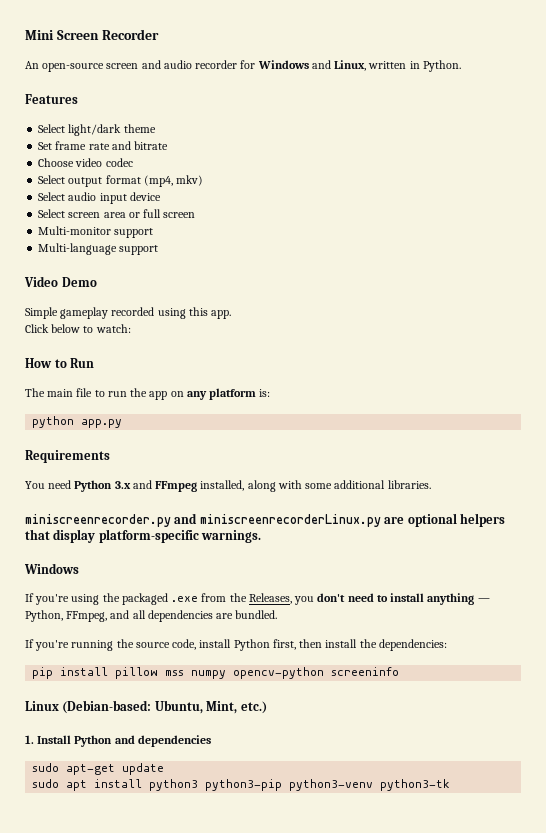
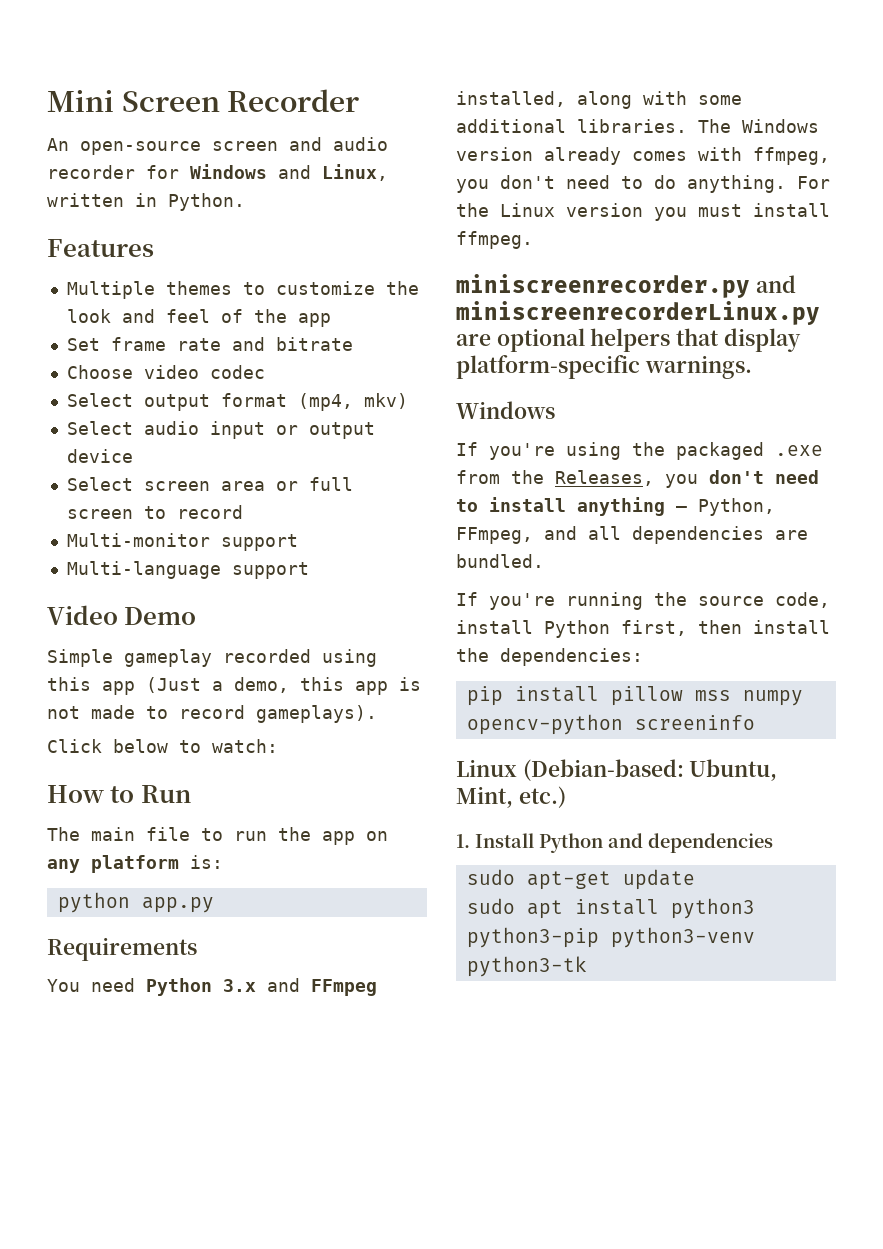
[38,124,156,136] Select light/dark theme -> [66,281,419,299] [66,309,331,327] Multiple themes to customize the look and feel of the app
(127, 198) none -> [275,422,375,439] or output
(196, 215) none -> [143,505,243,519] to record
[211,310,232,319] app. -> [102,677,421,695] [47,705,377,723] app (Just a demo, this app is not made to record gameplays).
(431, 484) none -> [698,119,819,133] [456,147,830,165] [456,175,830,193] [456,203,830,221] [456,231,533,249] The Windows version already comes with ffmpeg, you don't need to do anything. For the Linux version you must install ffmpeg.

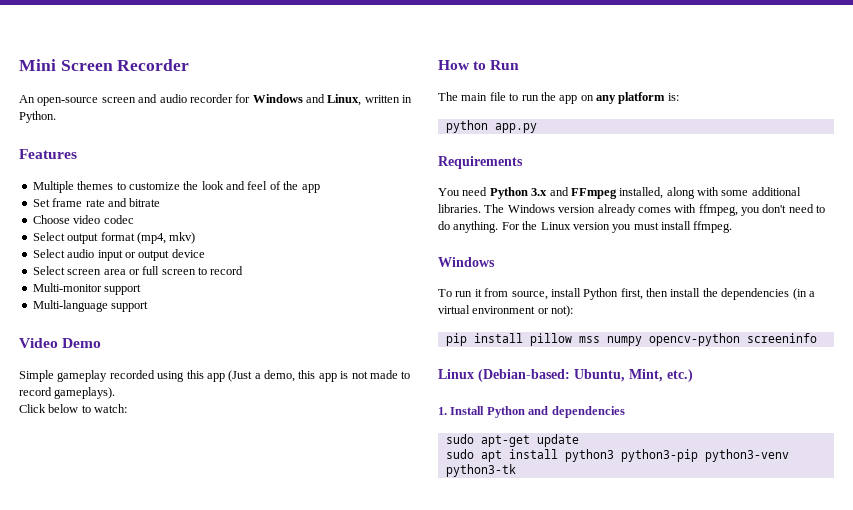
[456,274,796,298] [456,301,820,325] [456,328,801,352] [456,355,752,379] [456,401,555,419] [456,442,823,460] [456,470,819,488] [456,497,775,516] [456,526,808,544] [456,554,544,568] [456,592,830,610] miniscreenrecorder.py and miniscreenrecorderLinux.py are optional helpers that display platform-specific warnings. // Windows // If you're using the packaged .exe from the Releases, you don't need to install anything — Python, FFmpeg, and all dependencies are bundled. // If you're running the source code, -> [438,257,495,267] [438,288,548,300] Windows // To run it from source,
[500,648,643,666] dependencies: -> [721,288,815,300] [438,305,574,317] dependencies (in a virtual environment or not):

